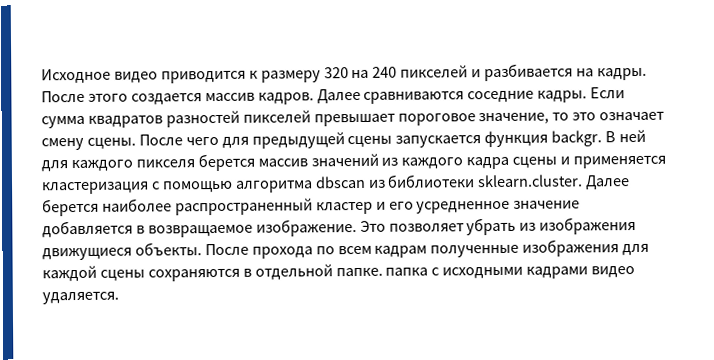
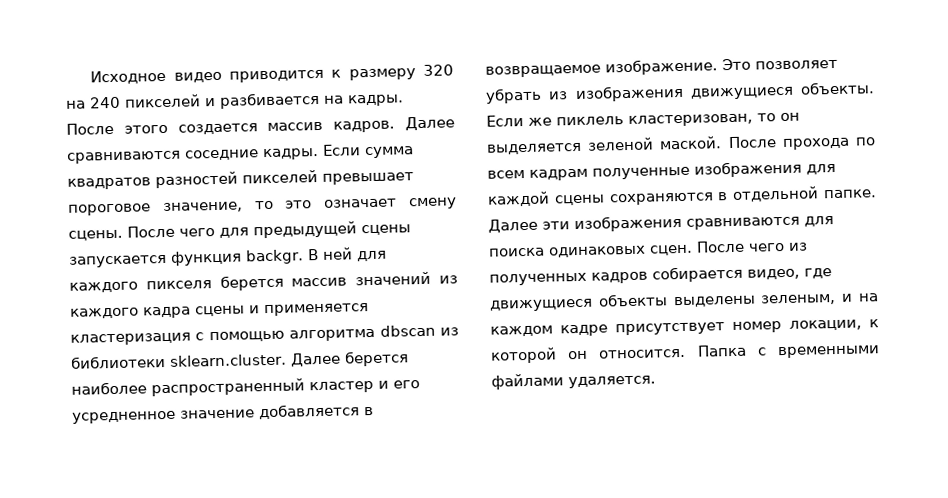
(202, 249) none -> [486,112,800,127] [486,136,723,155] Если же пиклель кластеризован, то он выделяется зеленой маской.
[385,266,636,279] папка с исходными кадрами видео -> [488,214,834,233] [488,240,808,258] [489,265,832,286] [490,293,879,312] [490,319,879,337] [490,344,880,364] [491,373,564,390] Далее эти изображения сравниваются для поиска одинаковых сцен. После чего из полученных кадров собирается видео, где движущиеся объекты выделены зеленым, и на каждом кадре присутствует номер локации, к которой он относится. Папка с временными файлами

